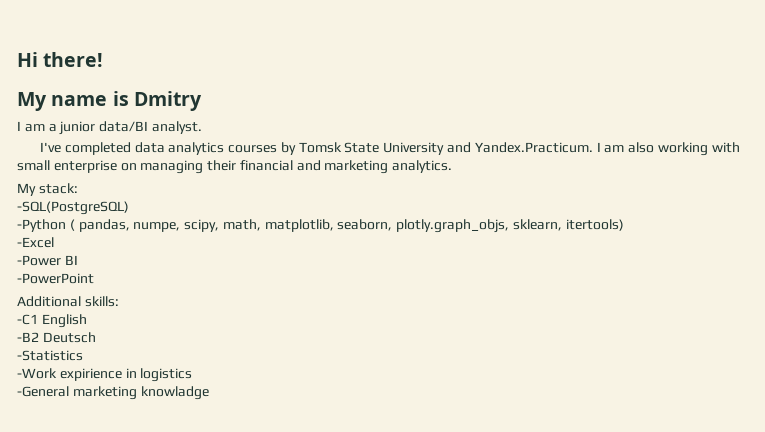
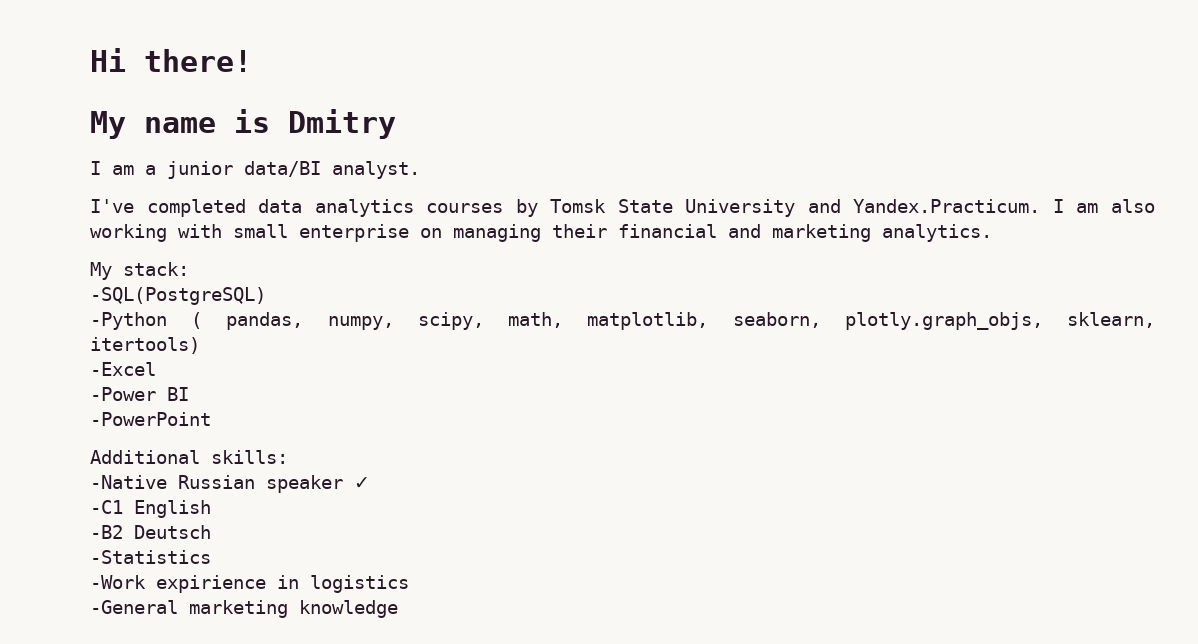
[133,222,181,232] numpe, -> [327,316,394,330] numpy,
(119, 301) none -> [90,475,370,493] // -Native Russian speaker ✓
[140,386,209,400] knowladge -> [299,600,398,618] knowledge

